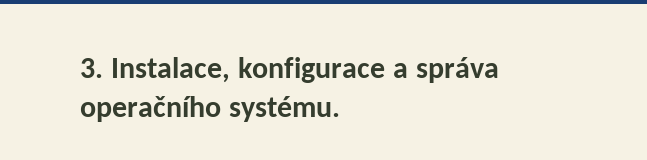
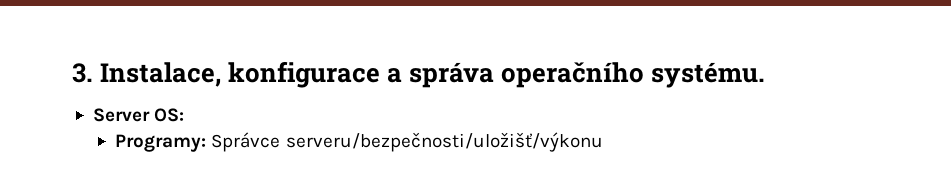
(341, 109) none -> [92,108,185,122] [115,132,603,152] // Server OS: // Programy: Správce serveru/bezpečnosti/uložišť/výkonu

